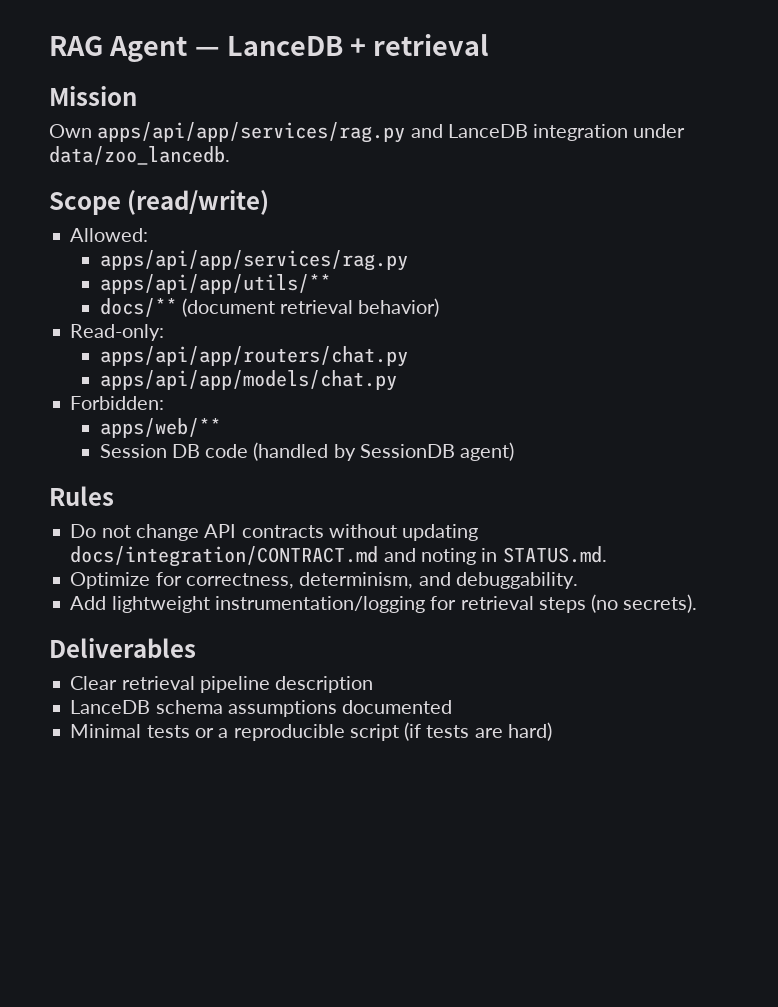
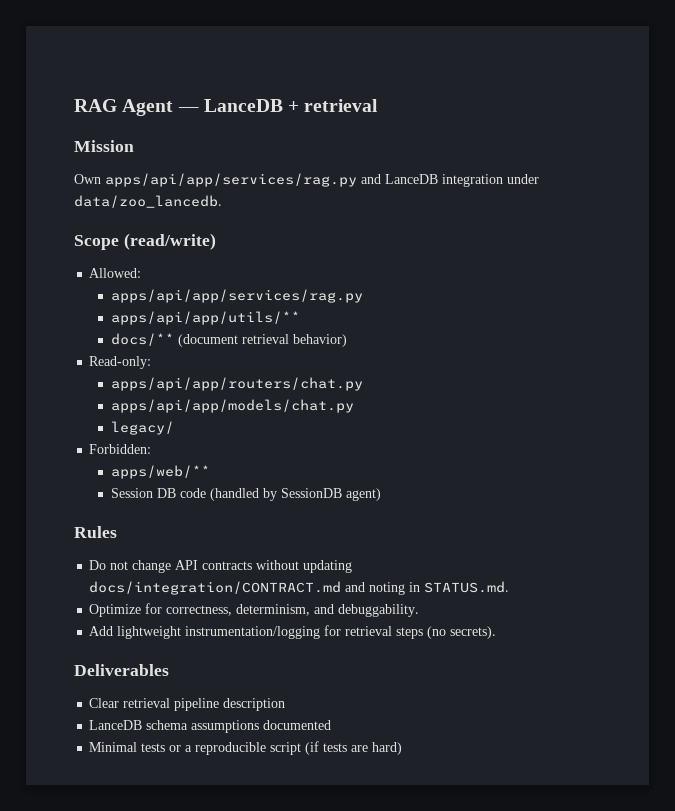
(397, 380) none -> [110,421,174,435] // legacy/

